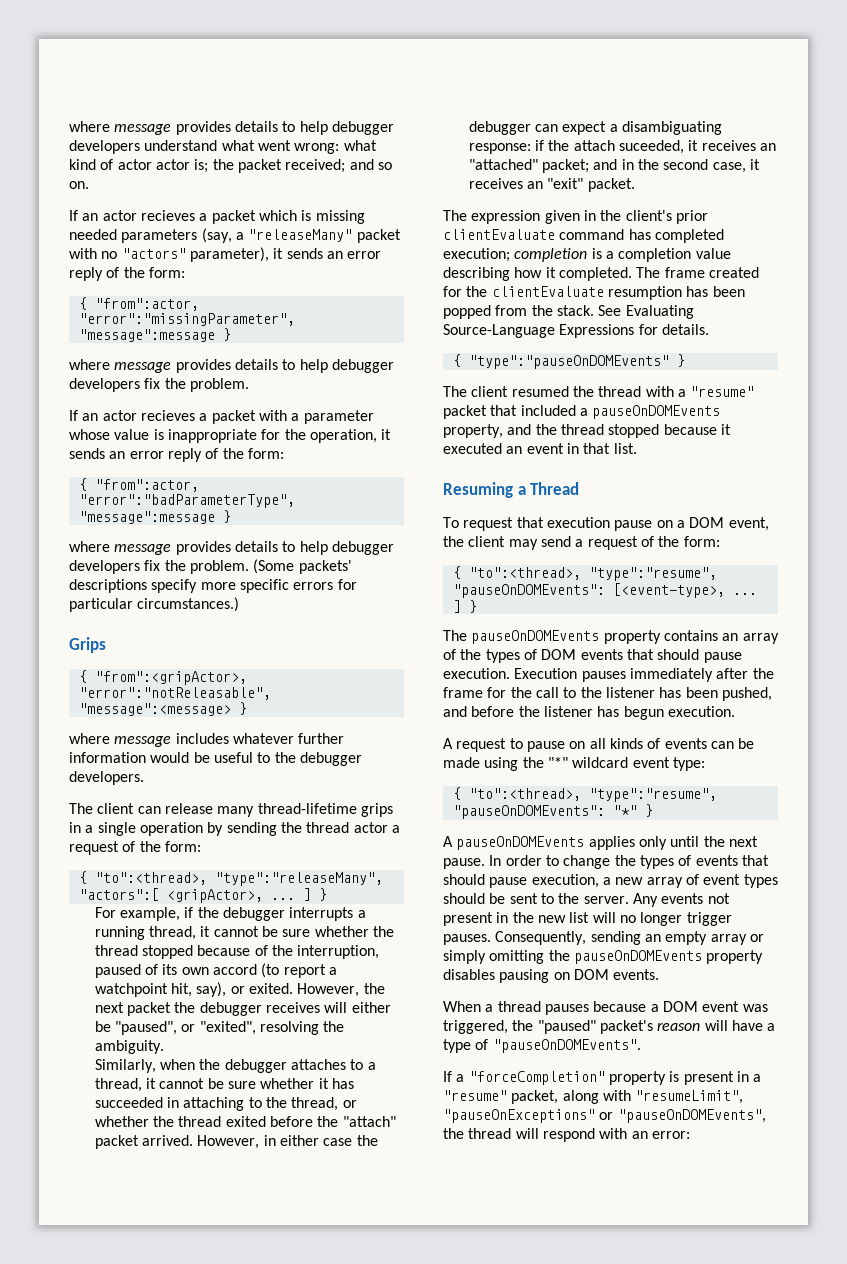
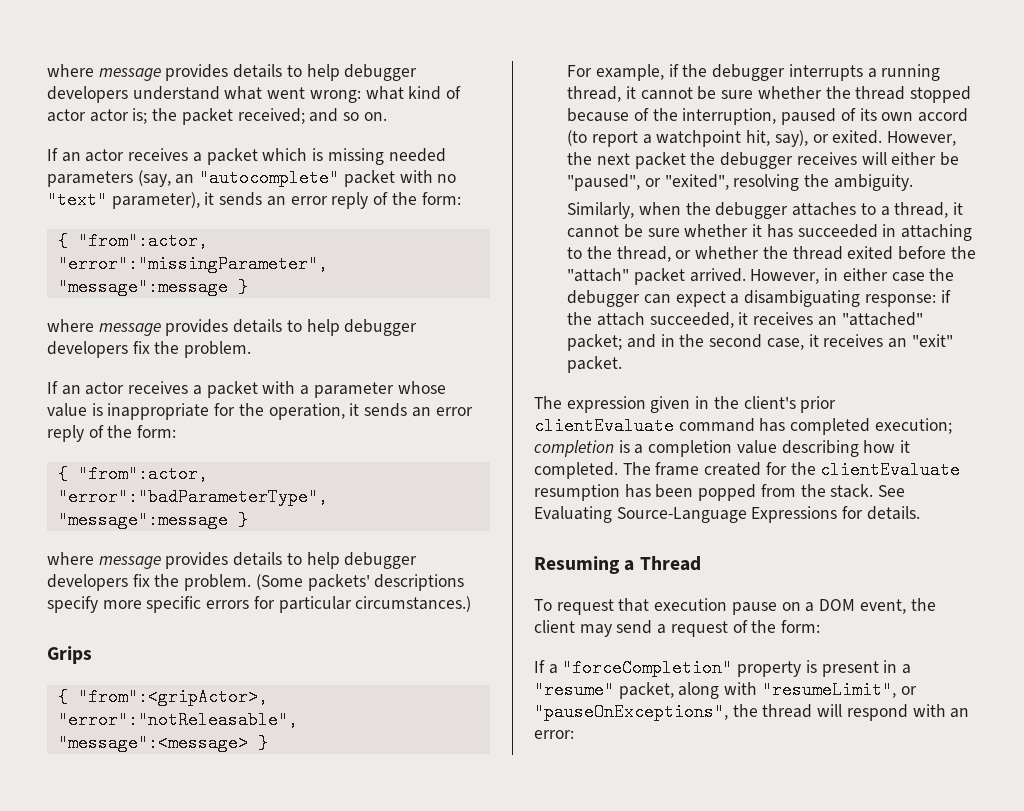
[140,210,195,221] recieves -> [128,148,189,161] receives
[235,229,353,242] a "releaseMany" -> [175,169,340,187] an "autocomplete"
[121,248,186,259] "actors" -> [47,191,107,209] "text"
[140,410,195,421] recieves -> [128,381,189,394] receives
[69,733,345,747] [69,752,362,766] [69,771,144,785] [69,803,393,817] [69,822,400,836] [69,841,201,855] [78,871,383,886] [78,888,327,903] // where message includes whatever further information would be useful to the debugger developers. // The client can release many thread-lifetime grips in a single operation by sending the thread actor a request of the form: // { "to":<thread>, "type":"releaseMany", "actors":[ <gripActor>, ... ] } -> (268, 743) none
[619,140,685,154] suceeded, -> [649,312,734,328] succeeded,
[452,354,685,369] [443,386,755,397] [443,405,721,419] [443,424,731,438] [443,443,637,454] // { "type":"pauseOnDOMEvents" } // The client resumed the thread with a "resume" packet that included a pauseOnDOMEvents property, and the thread stopped because it executed an event in that list. -> (920, 513) none
[452,566,717,581] [452,583,757,598] [452,600,477,613] [443,630,779,644] [443,649,742,663] [443,668,774,682] [443,687,772,701] [443,706,735,720] [443,738,755,752] [443,757,705,771] [452,787,717,802] [452,804,653,819] [443,836,758,850] [443,855,769,869] [443,874,778,888] [443,893,730,907] [443,912,732,926] [443,931,764,945] [443,950,764,964] [443,969,660,983] [443,1001,768,1015] [443,1020,776,1034] [443,1039,641,1053] // { "to":<thread>, "type":"resume", "pauseOnDOMEvents": [<event-type>, ... ] } // The pauseOnDOMEvents property contains an array of the types of DOM events that should pause execution. Execution pauses immediately after the frame for the call to the listener has been pushed, and before the listener has begun execution. // A request to pause on all kinds of events can be made using the "*" wildcard event type: // { "to":<thread>, "type":"resume", "pauseOnDOMEvents": "*" } // A pauseOnDOMEvents applies only until the next pause. In order to change the types of events that should pause execution, a new array of event types should be sent to the server. Any events not present in the new list will no longer trigger pauses. Consequently, sending an empty array or simply omitting the pauseOnDOMEvents property disables pausing on DOM events. // When a thread pauses because a DOM event was triggered, the "paused" packet's reason will have a type of "pauseOnDOMEvents". -> (821, 626) none
[443,1109,766,1123] "pauseOnExceptions" or "pauseOnDOMEvents", -> [900,686,917,695] [534,703,728,721] or "pauseOnExceptions",

